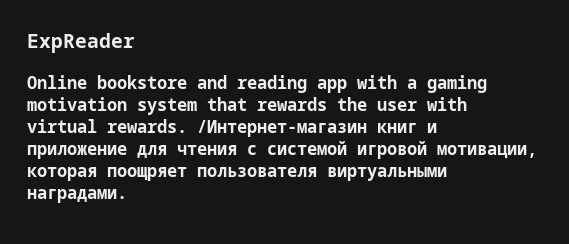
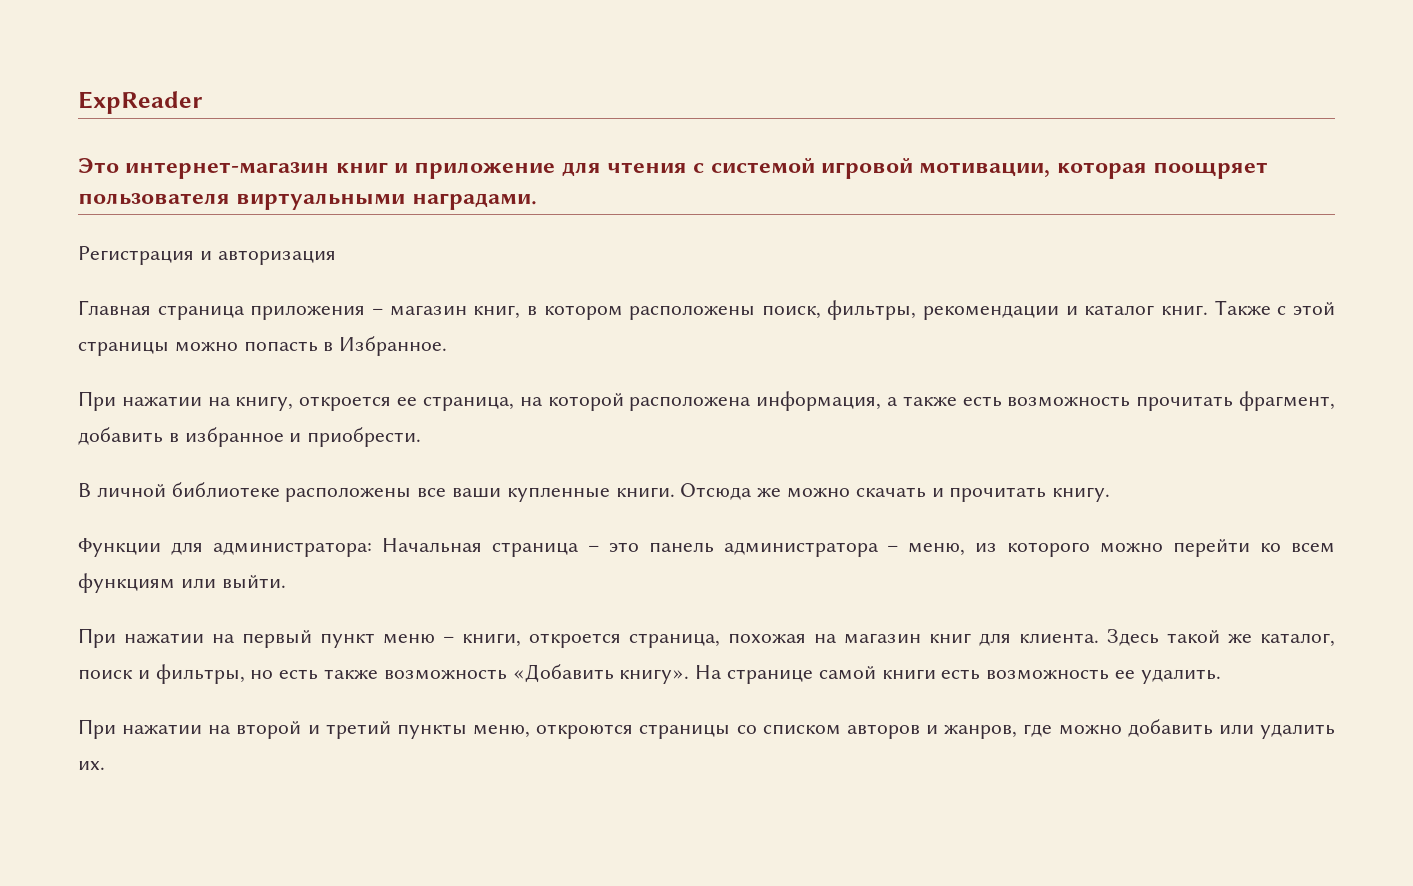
[27,75,487,93] [27,97,467,115] [27,119,367,137] Online bookstore and reading app with a gaming motivation system that rewards the user with virtual rewards. /Интернет-магазин -> [78,158,330,179] Это интернет-магазин
(127, 196) none -> [78,246,336,265] [78,300,1336,320] [78,336,448,356] [78,391,1335,411] [78,427,422,447] [78,482,1111,502] [78,538,1335,557] [78,573,286,593] [78,628,1335,648] [78,664,1221,684] [78,719,1335,739] [78,761,105,770] // Регистрация и авторизация // Главная страница приложения – магазин книг, в котором расположены поиск, фильтры, рекомендации и каталог книг. Также с этой страницы можно попасть в Избранное. // При нажатии на книгу, откроется ее страница, на которой расположена информация, а также есть возможность прочитать фрагмент, добавить в избранное и приобрести. // В личной библиотеке расположены все ваши купленные книги. Отсюда же можно скачать и прочитать книгу. // Функции для администратора: Начальная страница – это панель администратора – меню, из которого можно перейти ко всем функциям или выйти. // При нажатии на первый пункт меню – книги, откроется страница, похожая на магазин книг для клиента. Здесь такой же каталог, поиск и фильтры, но есть также возможность «Добавить книгу». На странице самой книги есть возможность ее удалить. // При нажатии на второй и третий пункты меню, откроются страницы со списком авторов и жанров, где можно добавить или удалить их.

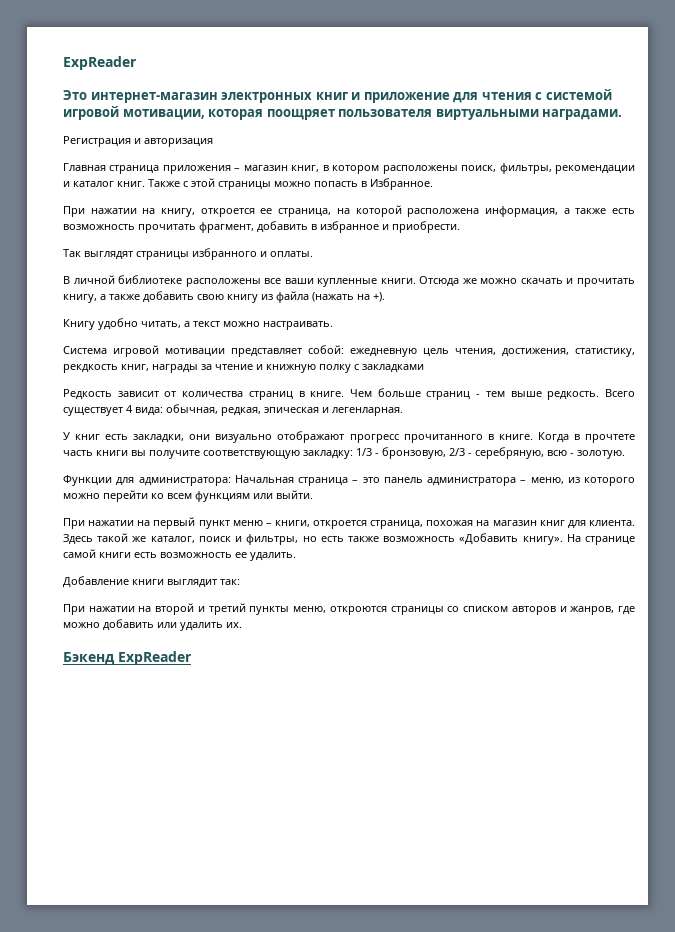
(330, 170) none -> [221,92,313,103] электронных
(422, 437) none -> [63,248,313,260] // Так выглядят страницы избранного и оплаты.
[1052,487,1111,502] книгу. -> [63,291,385,303] [63,318,333,330] [63,345,635,357] [63,364,424,373] [63,388,636,400] [63,404,403,416] [63,431,636,443] [63,447,625,459] книгу, а также добавить свою книгу из файла (нажать на +). // Книгу удобно читать, а текст можно настраивать. // Система игровой мотивации представляет собой: ежедневную цель чтения, достижения, статистику, рекдкость книг, награды за чтение и книжную полку с закладками // Редкость зависит от количества страниц в книге. Чем больше страниц - тем выше редкость. Всего существует 4 вида: обычная, редкая, эпическая и легенларная. // У книг есть закладки, они визуально отображают прогресс прочитанного в книге. Когда в прочтете часть книги вы получите соответствующую закладку: 1/3 - бронзовую, 2/3 - серебряную, всю - золотую.
(1221, 676) none -> [63,576,240,588] // Добавление книги выглядит так:
(105, 765) none -> [63,651,192,665] // Бэкенд ExpReader

